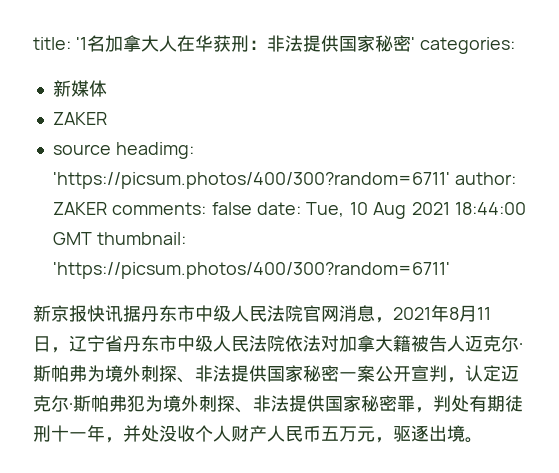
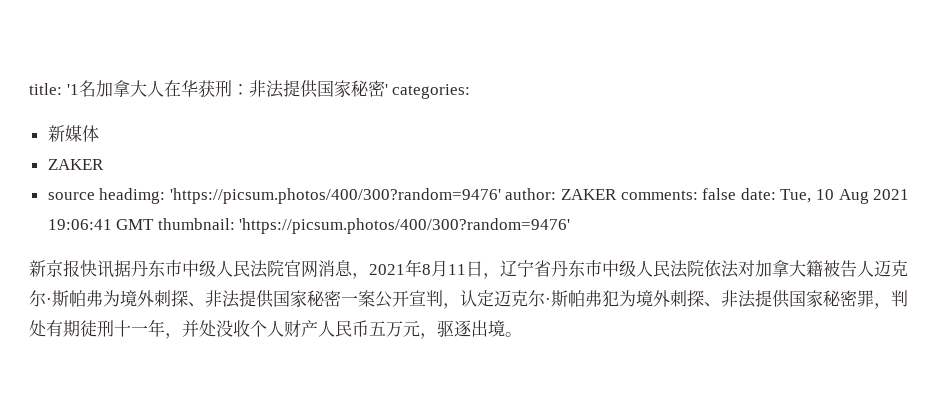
[52,172,450,189] 'https://picsum.photos/400/300?random=6711' -> [169,188,501,204] 'https://picsum.photos/400/300?random=9476'
[454,202,526,215] 18:44:00 -> [47,219,112,230] 19:06:41
[52,262,450,279] 'https://picsum.photos/400/300?random=6711' -> [239,218,571,234] 'https://picsum.photos/400/300?random=9476'

